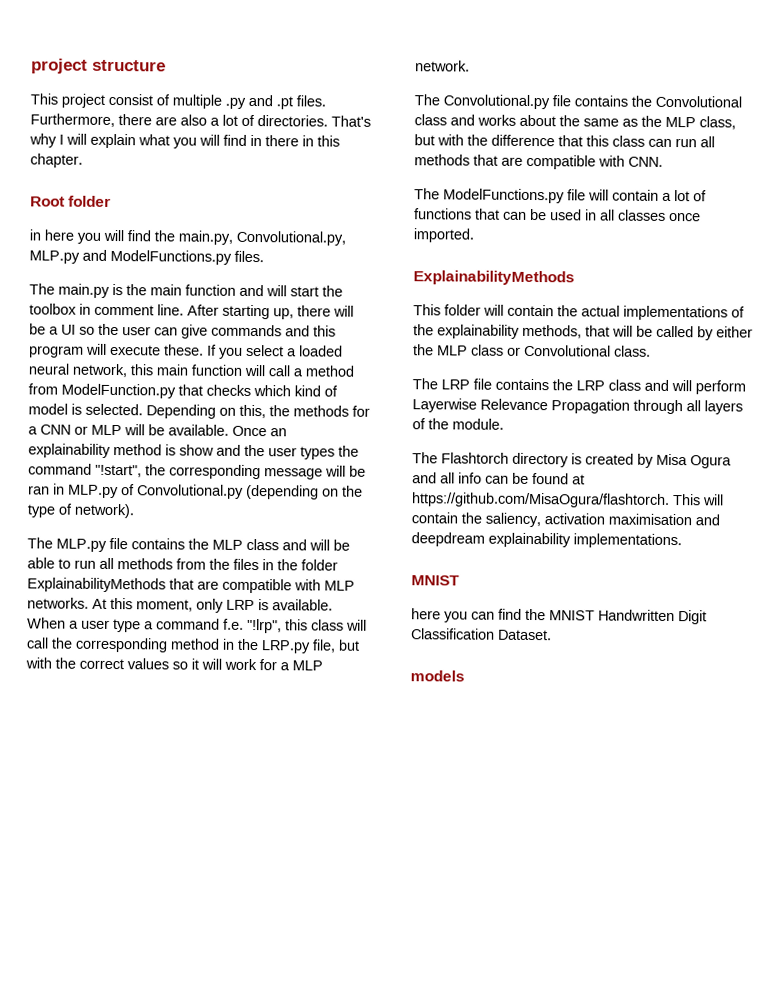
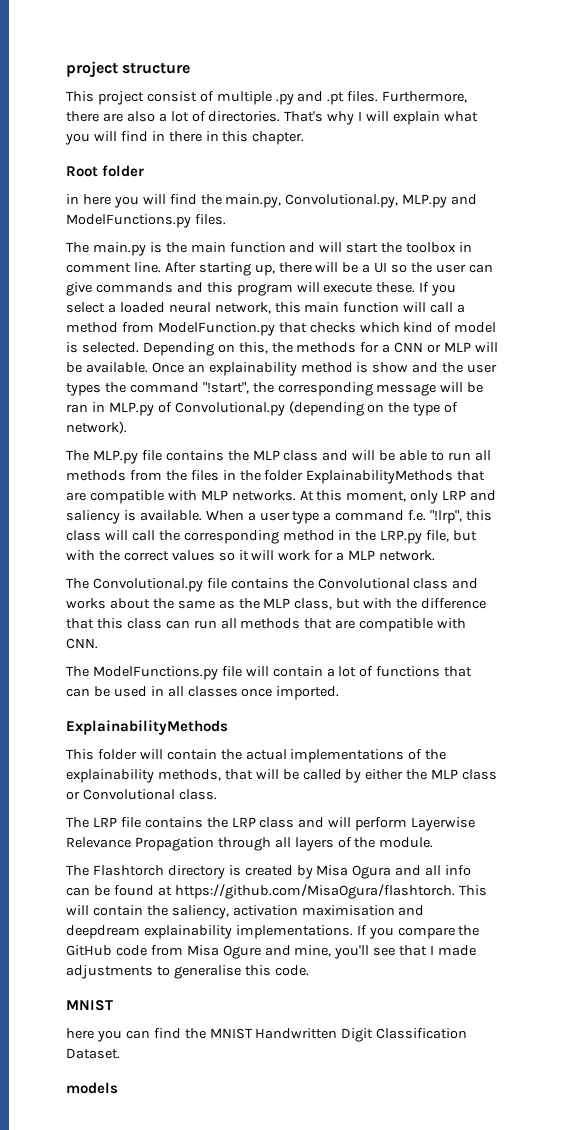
(255, 605) none -> [470,490,497,501] [66,510,120,524] and saliency
(682, 541) none -> [356,925,480,939] [66,945,477,959] [66,965,309,979] If you compare the GitHub code from Misa Ogure and mine, you'll see that I made adjustments to generalise this code.

